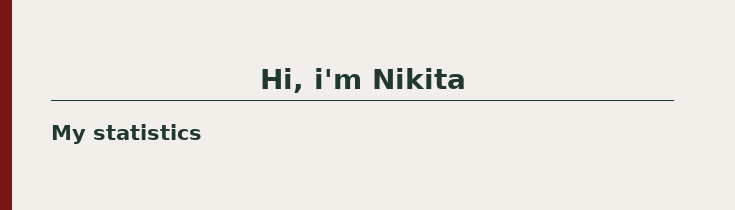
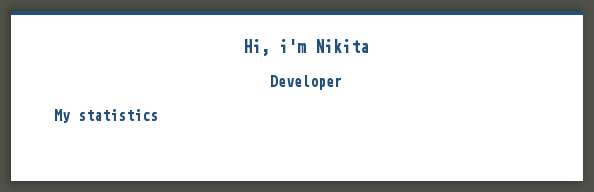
(466, 78) none -> [269,75,342,90] // Developer

